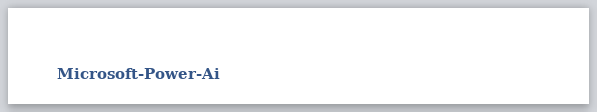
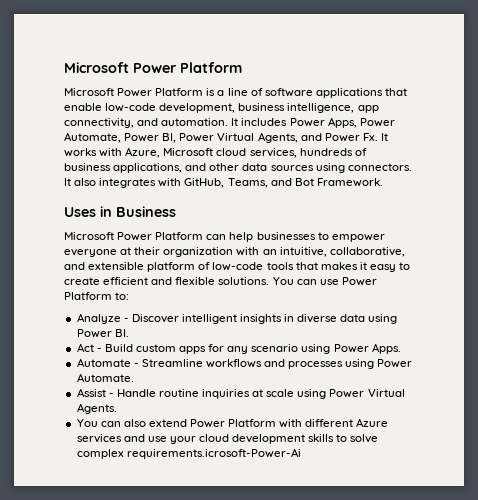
[57,68,220,79] Microsoft-Power-Ai -> [64,62,242,73] [64,88,407,98] [64,103,379,113] [64,117,395,128] [64,132,388,143] [64,147,367,158] [64,163,412,173] [64,178,383,188] [64,206,176,217] [64,232,385,242] [64,247,405,257] [64,262,411,272] [64,277,377,286] [64,292,130,300] [76,313,398,324] [76,329,129,338] [76,343,401,354] [76,358,413,369] [76,373,134,382] [76,388,405,399] [76,403,117,414] [76,418,389,428] [76,434,379,444] [76,448,301,459] Microsoft Power Platform // Microsoft Power Platform is a line of software applications that enable low-code development, business intelligence, app connectivity, and automation. It includes Power Apps, Power Automate, Power BI, Power Virtual Agents, and Power Fx. It works with Azure, Microsoft cloud services, hundreds of business applications, and other data sources using connectors. It also integrates with GitHub, Teams, and Bot Framework. // Uses in Business // Microsoft Power Platform can help businesses to empower everyone at their organization with an intuitive, collaborative, and extensible platform of low-code tools that makes it easy to create efficient and flexible solutions. You can use Power Platform to: // Analyze - Discover intelligent insights in diverse data using Power BI. // Act - Build custom apps for any scenario using Power Apps. // Automate - Streamline workflows and processes using Power Automate. // Assist - Handle routine inquiries at scale using Power Virtual Agents. // You can also extend Power Platform with different Azure services and use your cloud development skills to solve complex requirements.icrosoft-Power-Ai

